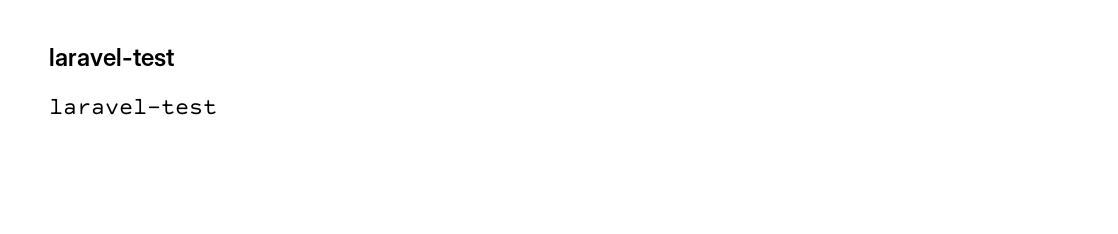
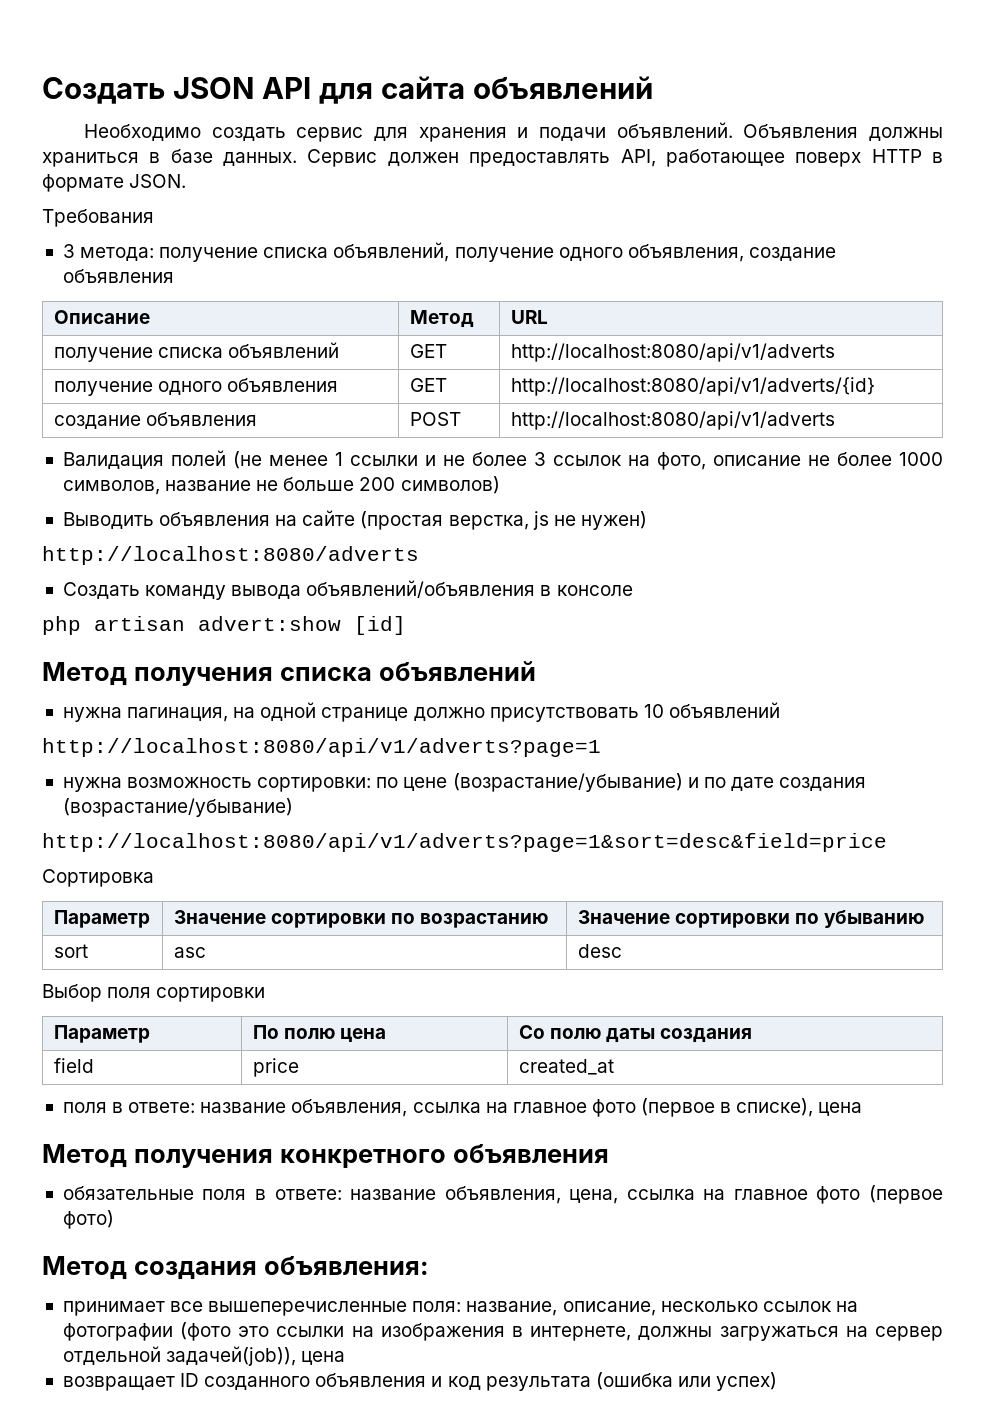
[49,48,174,67] [49,98,217,115] laravel-test // laravel-test -> [42,76,653,104] [83,122,943,142] [42,149,944,167] [42,174,187,192] [42,209,154,227] [62,242,836,262] [62,269,174,283] [53,310,150,324] [409,310,474,328] [510,310,548,324] [53,342,340,362] [409,344,447,358] [510,343,835,362] [53,378,339,396] [409,378,447,392] [510,377,875,396] [53,412,258,429] [409,412,461,426] [510,411,835,430] [62,450,944,470] [62,476,500,495] [62,510,647,530] [42,546,419,565] [62,580,633,600] [42,616,406,635] [42,661,536,686] [62,702,780,722] [42,738,601,757] [62,773,867,792] [62,798,293,817] [42,833,887,852] [42,869,154,887] [53,910,150,928] [173,910,549,928] [577,910,925,928] [53,944,88,958] [173,947,206,958] [577,944,622,958] [42,984,266,1002] [53,1025,150,1043] [252,1025,387,1042] [518,1025,753,1043] [53,1058,94,1073] [252,1058,299,1077] [518,1059,614,1075] [62,1098,863,1117] [42,1144,609,1168] [62,1185,943,1204] [62,1210,114,1229] [42,1256,429,1280] [62,1301,858,1316] [62,1322,944,1341] [62,1346,346,1366] [62,1372,778,1391] Создать JSON API для сайта объявлений // Необходимо создать сервис для хранения и подачи объявлений. Объявления должны храниться в базе данных. Сервис должен предоставлять API, работающее поверх HTTP в формате JSON. // Требования // 3 метода: получение списка объявлений, получение одного объявления, создание объявления // Описание | Метод | URL // получение списка объявлений | GET | http://localhost:8080/api/v1/adverts // получение одного объявления | GET | http://localhost:8080/api/v1/adverts/{id} // создание объявления | POST | http://localhost:8080/api/v1/adverts // Валидация полей (не менее 1 ссылки и не более 3 ссылок на фото, описание не более 1000 символов, название не больше 200 символов) // Выводить объявления на сайте (простая верстка, js не нужен) // http://localhost:8080/adverts // Создать команду вывода объявлений/объявления в консоле // php artisan advert:show [id] // Метод получения списка объявлений // нужна пагинация, на одной странице должно присутствовать 10 объявлений // http://localhost:8080/api/v1/adverts?page=1 // нужна возможность сортировки: по цене (возрастание/убывание) и по дате создания (возрастание/убывание) // http://localhost:8080/api/v1/adverts?page=1&sort=desc&field=price // Сортировка // Параметр | Значение сортировки по возрастанию | Значение сортировки по убыванию // sort | asc | desc // Выбор поля сортировки // Параметр | По полю цена | Со полю даты создания // field | price | created_at // поля в ответе: название объявления, ссылка на главное фото (первое в списке), цена // Метод получения конкретного объявления // обязательные поля в ответе: название объявления, цена, ссылка на главное фото (первое фото) // Метод создания объявления: // принимает все вышеперечисленные поля: название, описание, несколько ссылок на фотографии (фото это ссылки на изображения в интернете, должны загружаться на сервер отдельной задачей(job)), цена // возвращает ID созданного объявления и код результата (ошибка или успех)

